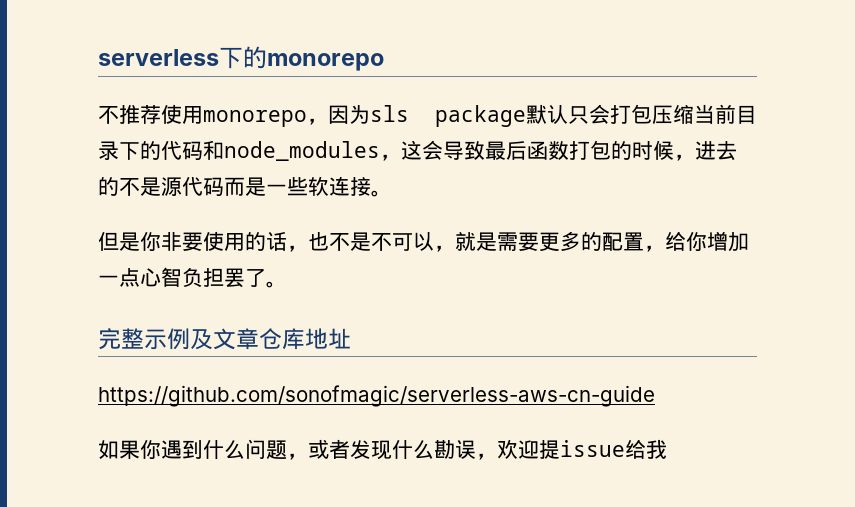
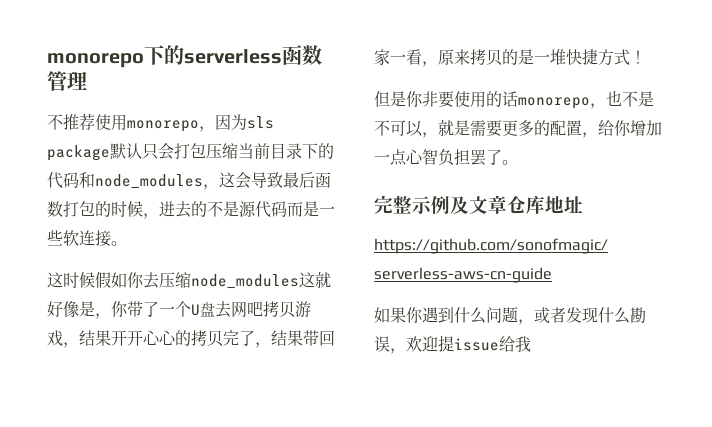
[98,46,384,71] serverless下的monorepo -> [47,45,322,68] [47,71,87,91] monorepo下的serverless函数管理
(392, 193) none -> [47,272,331,289] [47,301,311,319] [47,330,335,348] [374,48,646,67] // 这时候假如你去压缩node_modules这就好像是，你带了一个U盘去网吧拷贝游戏，结果开开心心的拷贝完了，结果带回家一看，原来拷贝的是一堆快捷方式！
(287, 241) none -> [518,97,590,109] monorepo

